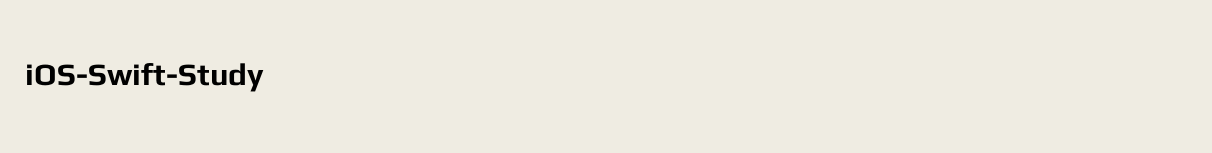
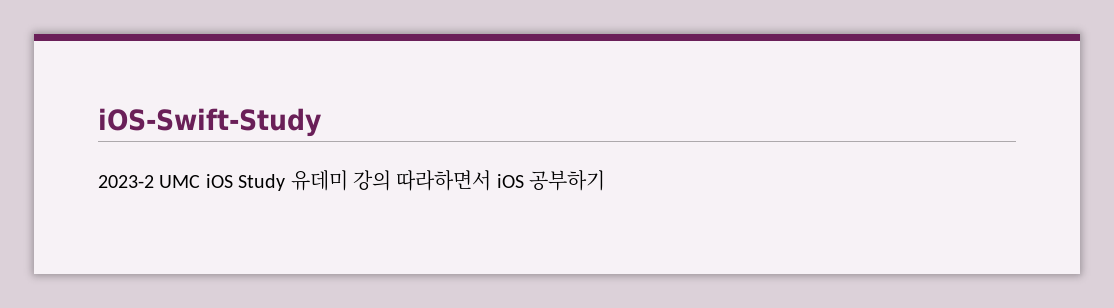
(264, 77) none -> [98,170,606,191] // 2023-2 UMC iOS Study 유데미 강의 따라하면서 iOS 공부하기

